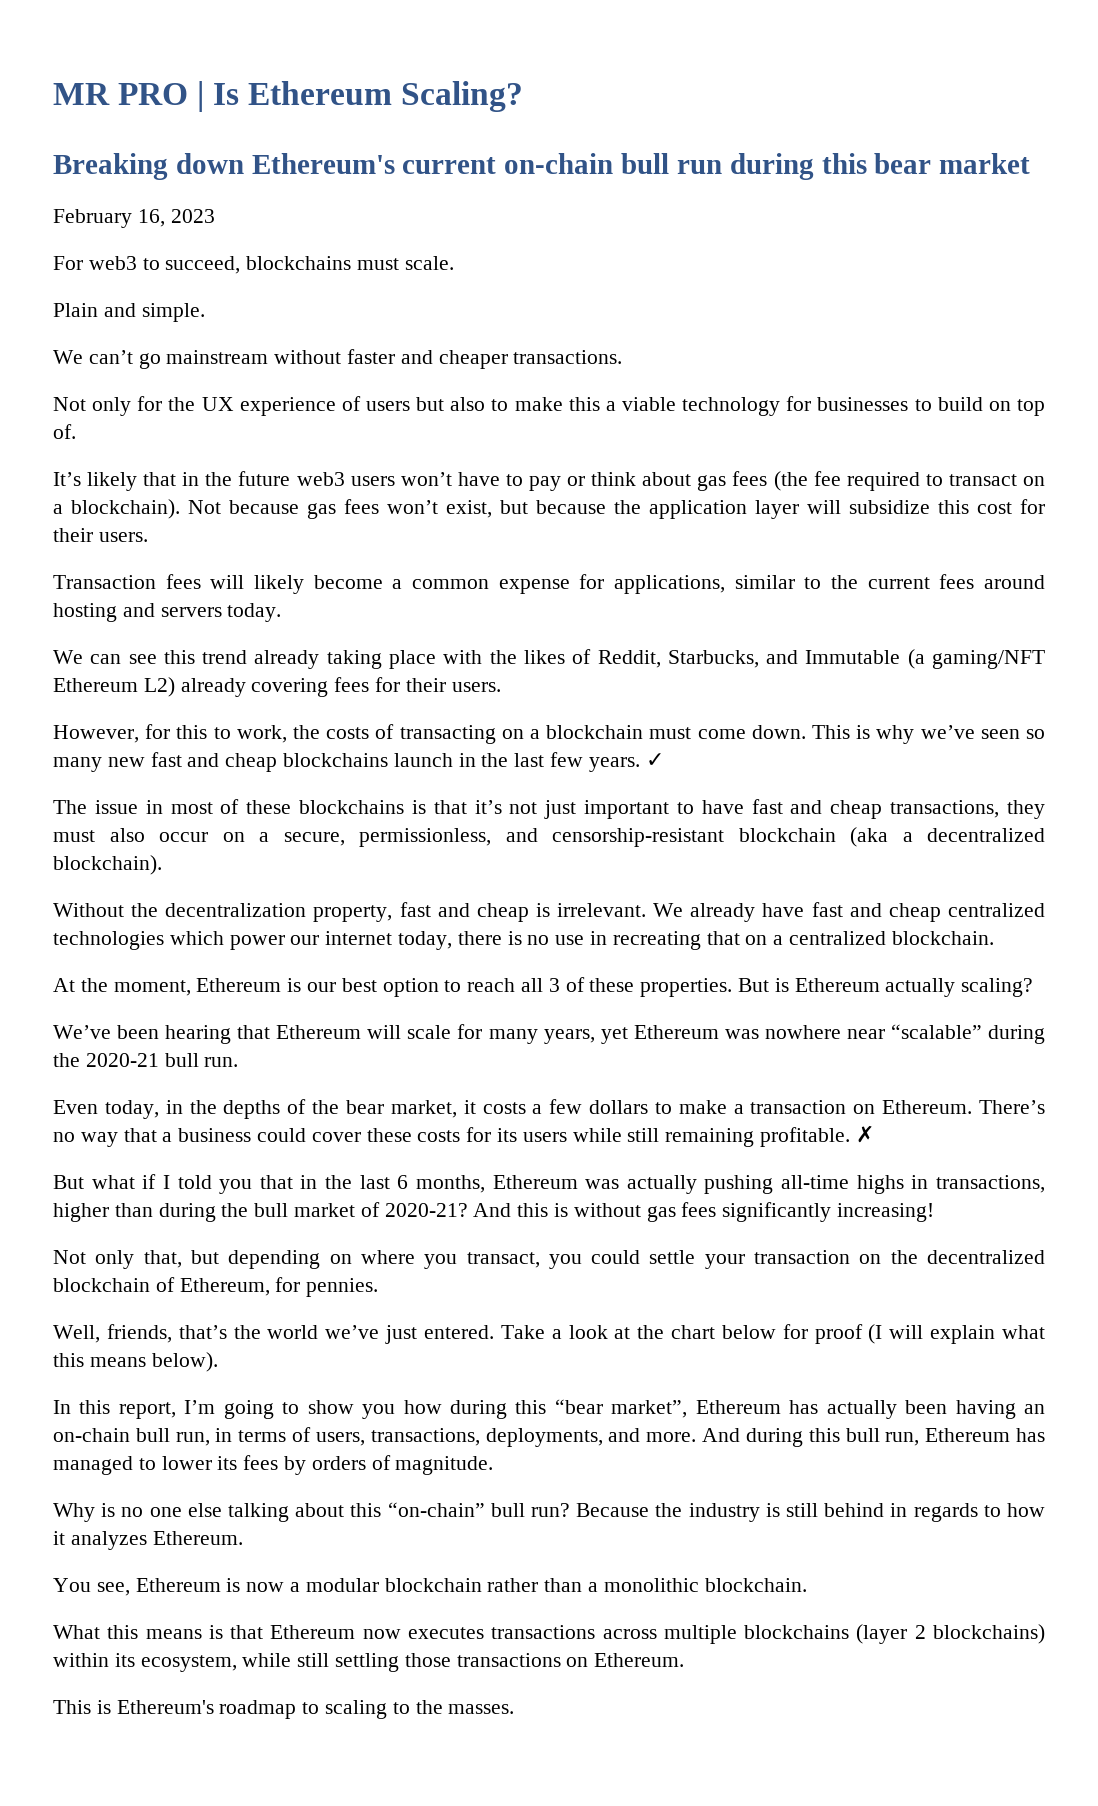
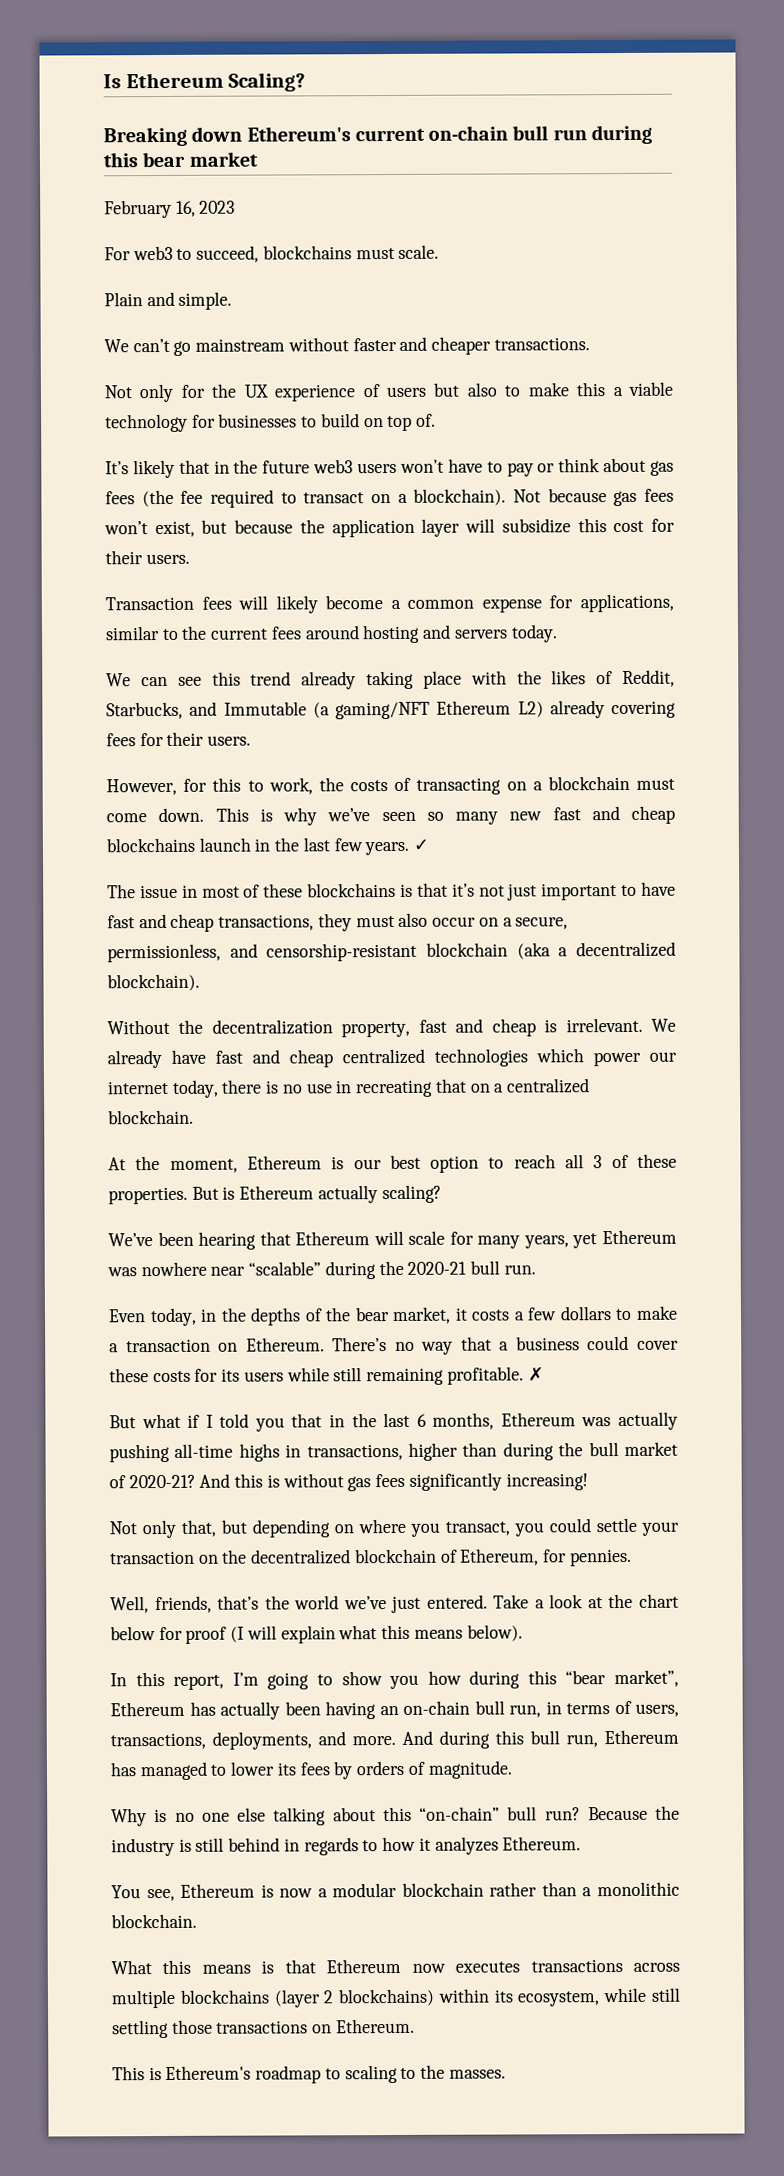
[53,81,205,112] MR PRO | -> (103, 81) none

